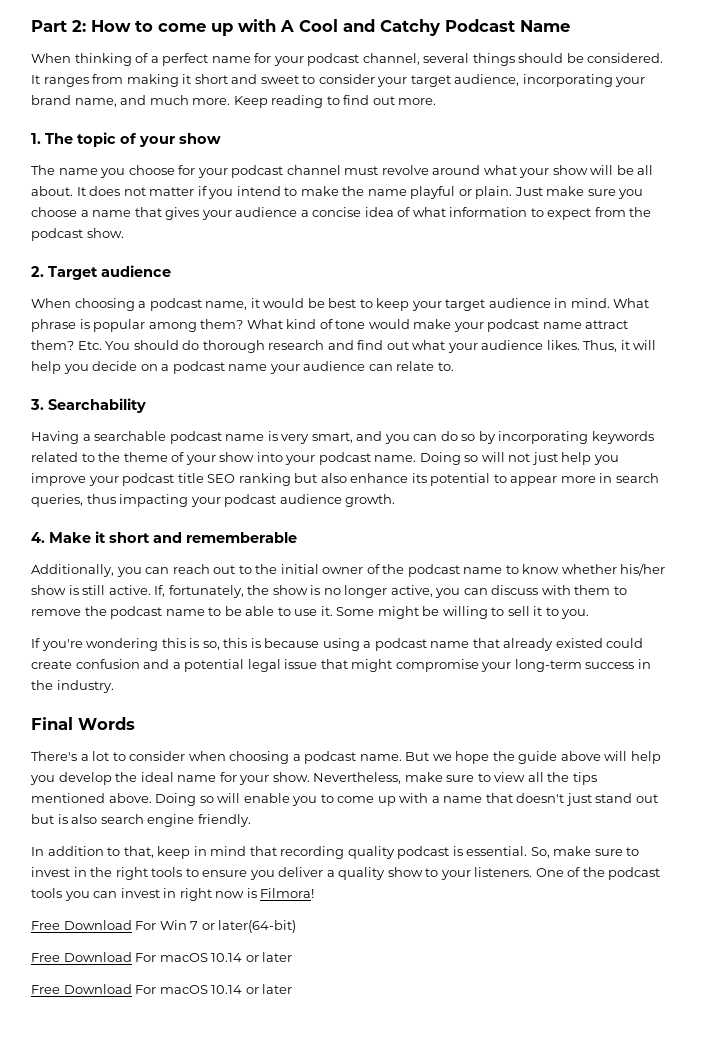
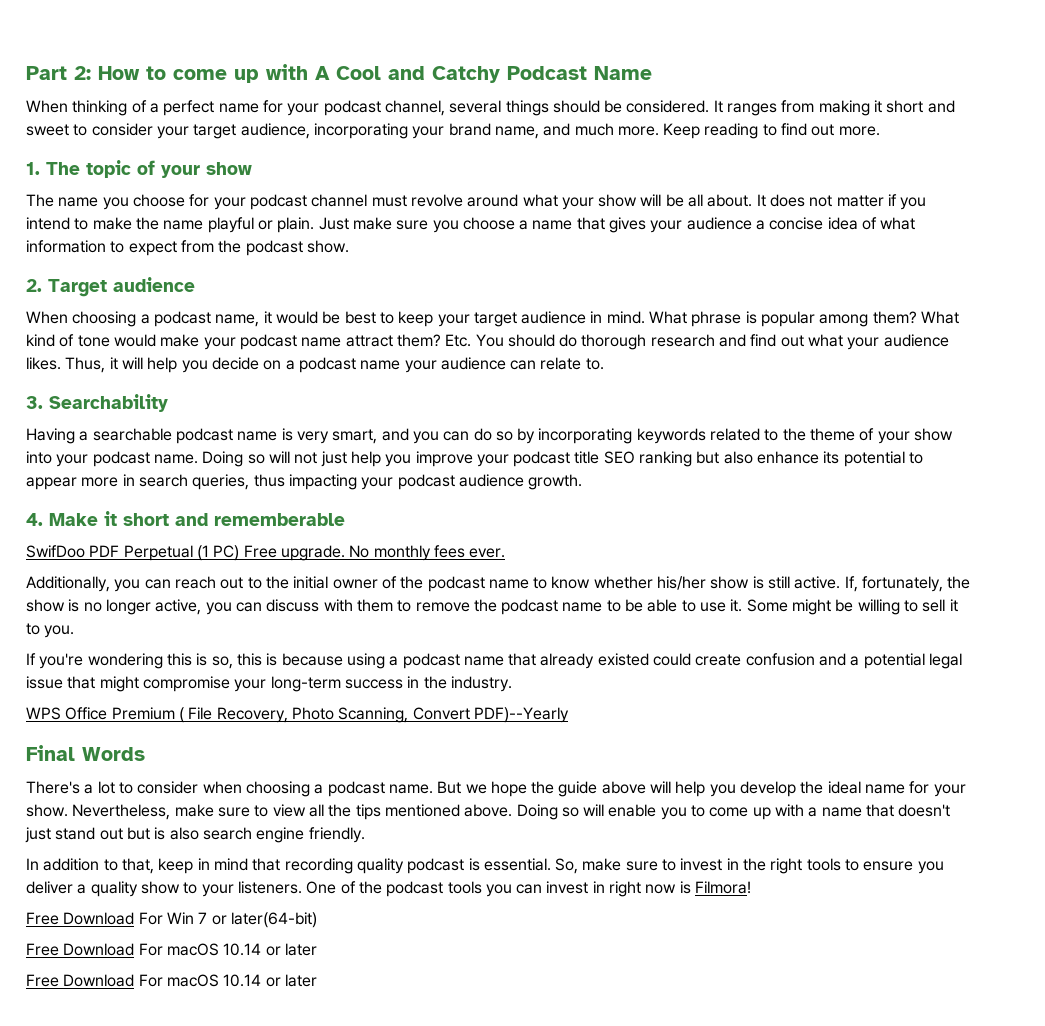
(297, 537) none -> [26,545,506,561] // SwifDoo PDF Perpetual (1 PC) Free upgrade. No monthly fees ever.
(114, 686) none -> [26,707,569,723] // WPS Office Premium ( File Recovery, Photo Scanning, Convert PDF)--Yearly

